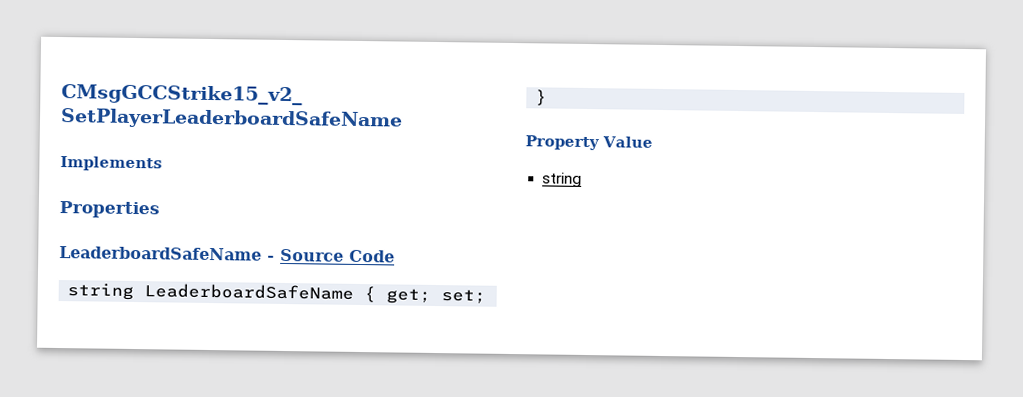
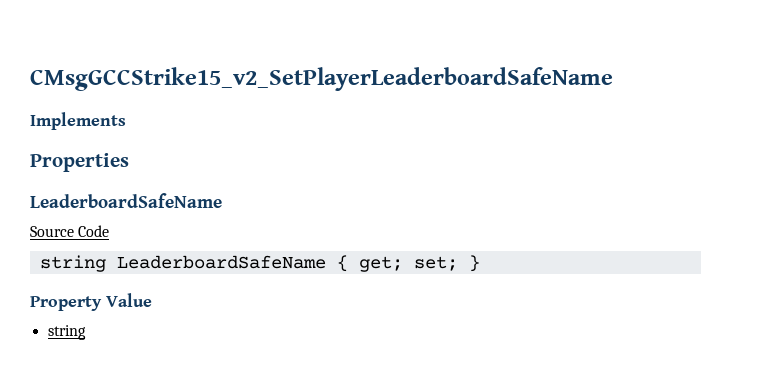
[267,255,275,261] - -> (222, 200) //

